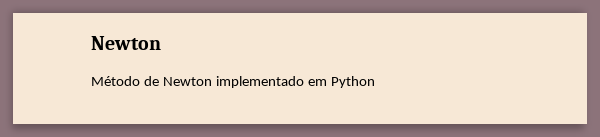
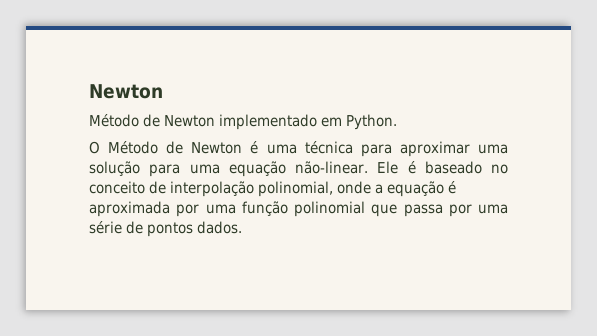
[330,76,375,88] Python -> [346,114,398,130] [89,141,508,157] [89,161,508,177] [89,181,457,197] [89,201,508,217] [89,221,243,237] Python. // O Método de Newton é uma técnica para aproximar uma solução para uma equação não-linear. Ele é baseado no conceito de interpolação polinomial, onde a equação é aproximada por uma função polinomial que passa por uma série de pontos dados.

